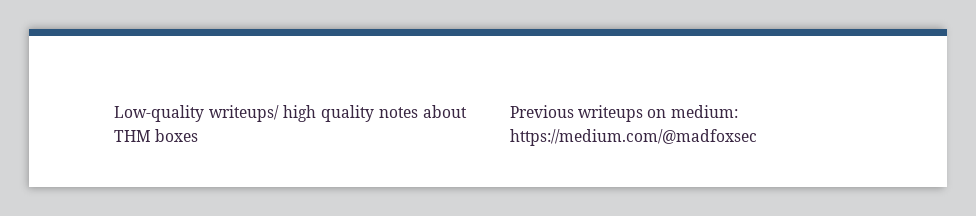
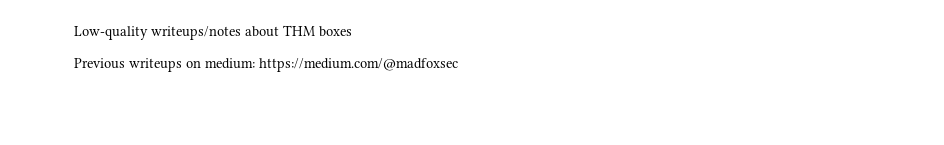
[209,105,418,122] writeups/ high quality notes -> [151,26,241,40] writeups/notes

